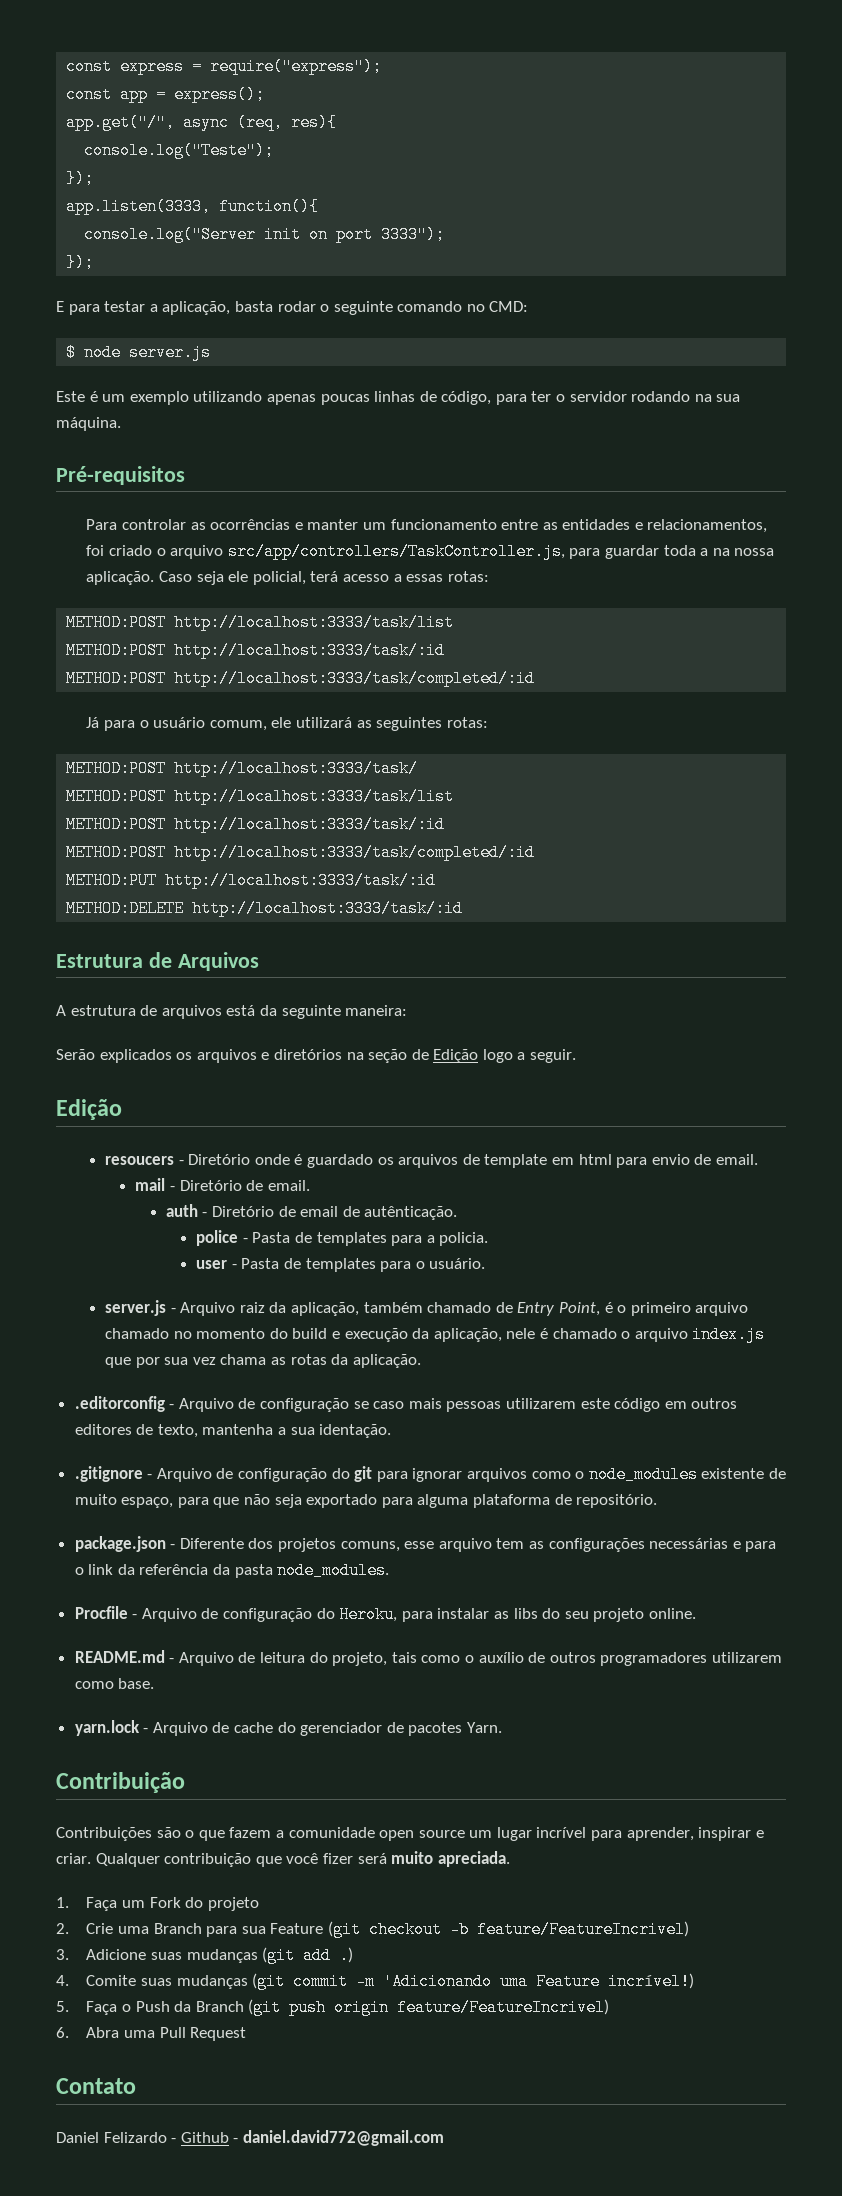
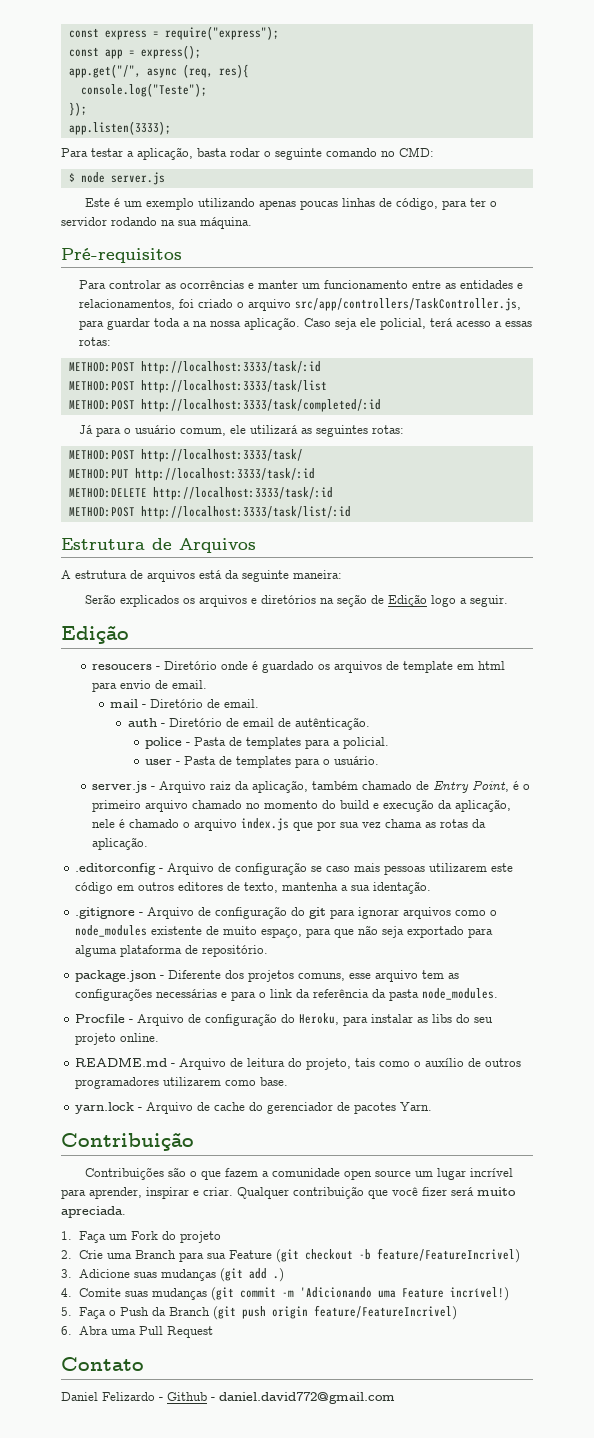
[66,198,320,215] [84,226,446,243] [66,254,95,271] [56,301,100,315] app.listen(3333, function(){ // console.log("Server init on port 3333"); // }); // E para -> [68,121,171,135] [61,148,88,157] app.listen(3333); // Para
[174,614,455,631] [66,642,446,659] http://localhost:3333/task/list // METHOD:POST http://localhost:3333/task/:id -> [140,361,321,374] [68,380,327,393] http://localhost:3333/task/:id // METHOD:POST http://localhost:3333/task/list
[66,788,455,805] [66,816,446,833] [66,844,536,861] // METHOD:POST http://localhost:3333/task/list // METHOD:POST http://localhost:3333/task/:id // METHOD:POST http://localhost:3333/task/completed/:id -> (303, 455) none
(464, 908) none -> [68,506,351,519] // METHOD:POST http://localhost:3333/task/list/:id
[439,1232,489,1246] policia. -> [343,737,390,749] policial.

